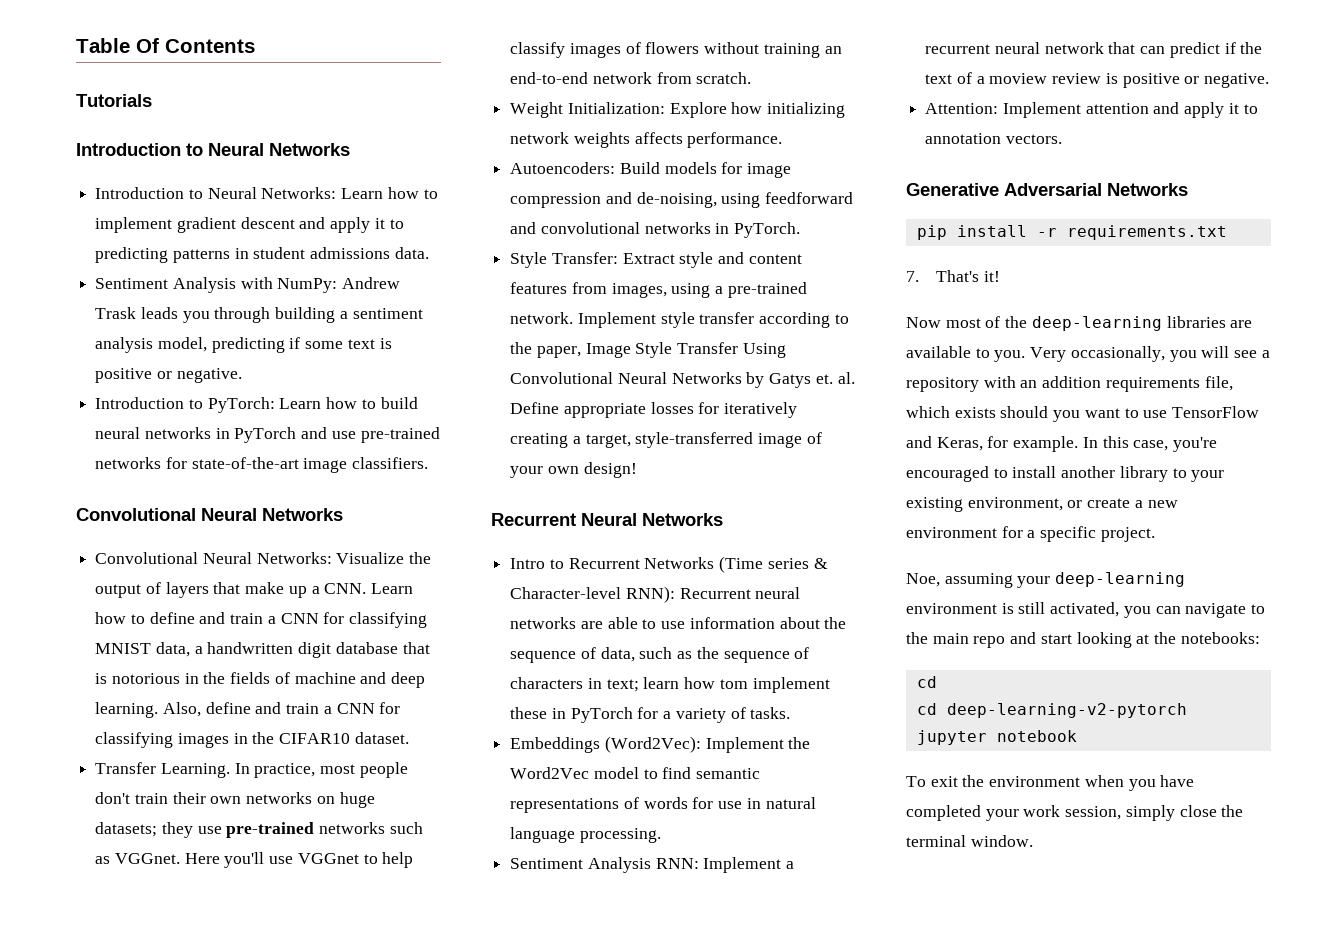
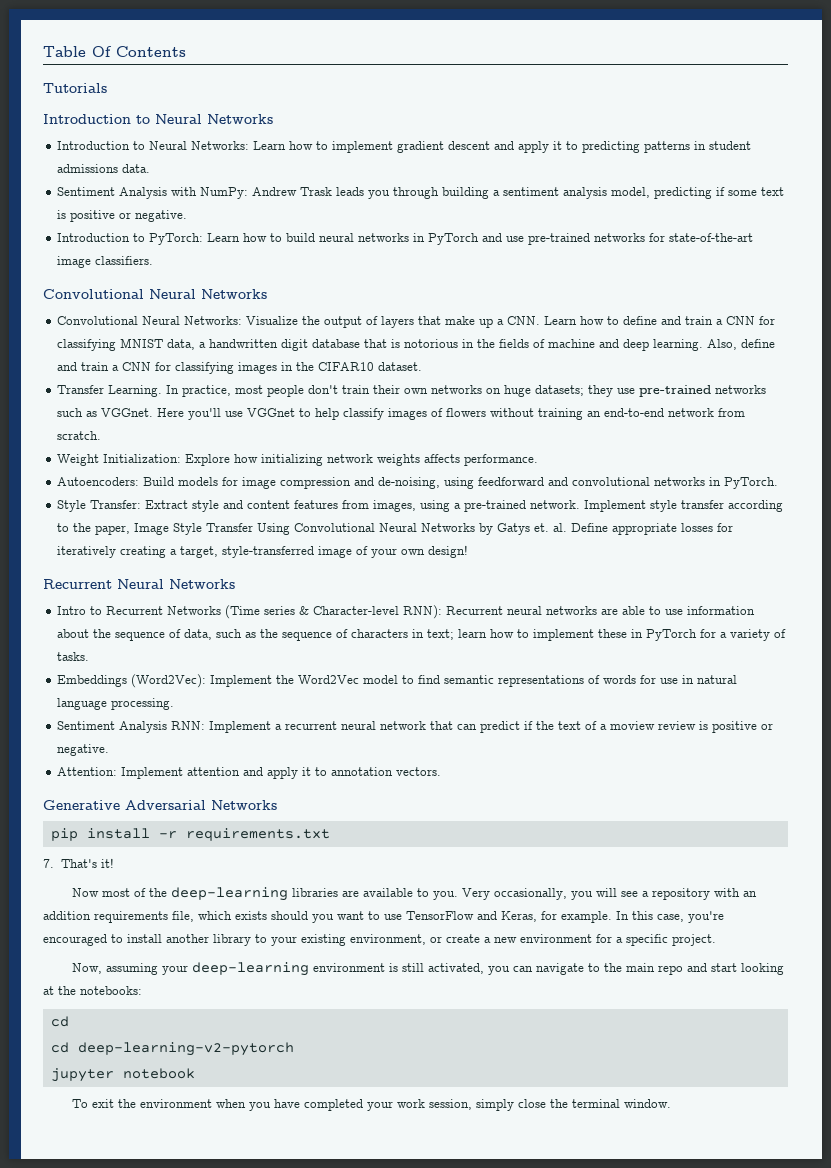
[719,679,748,689] tom -> [517,629,530,638] to
[906,573,940,587] Noe, -> [71,963,102,974] Now,

